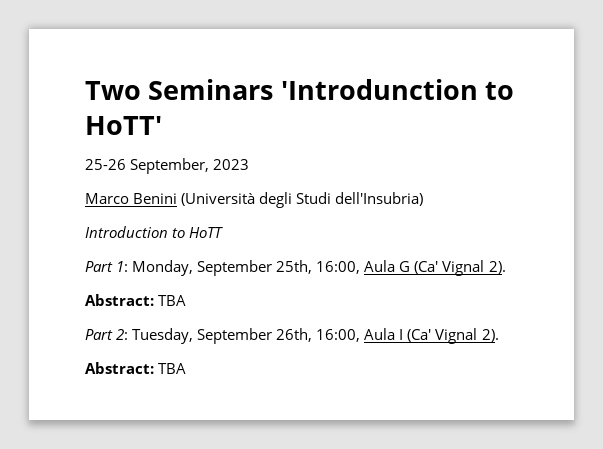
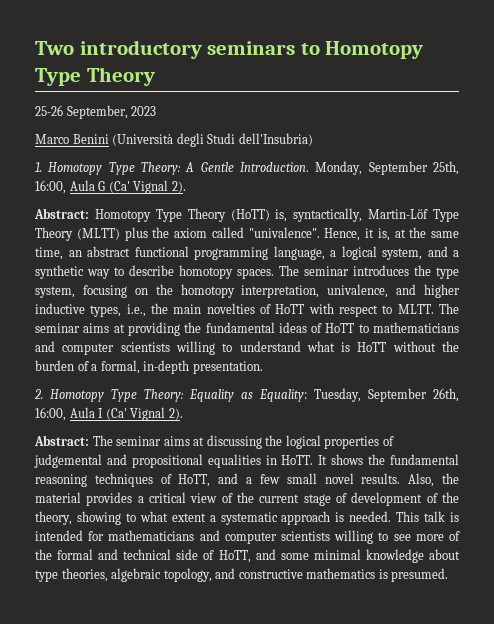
[148,79,514,100] [85,116,162,135] Seminars 'Introdunction to HoTT' -> [79,40,424,59] [35,67,155,86] introductory seminars to Homotopy Type Theory
[85,226,224,238] [85,261,129,272] Introduction to HoTT // Part 1: -> [35,162,310,175] 1. Homotopy Type Theory: A Gentle Introduction.
[158,295,187,306] [85,329,129,340] TBA // Part 2: -> [94,208,459,222] [35,227,459,241] [35,246,459,260] [35,265,459,279] [35,284,460,298] [35,303,459,317] [35,322,460,336] [35,341,460,355] [35,360,263,374] [34,389,307,402] Homotopy Type Theory (HoTT) is, syntactically, Martin-Löf Type Theory (MLTT) plus the axiom called "univalence". Hence, it is, at the same time, an abstract functional programming language, a logical system, and a synthetic way to describe homotopy spaces. The seminar introduces the type system, focusing on the homotopy interpretation, univalence, and higher inductive types, i.e., the main novelties of HoTT with respect to MLTT. The seminar aims at providing the fundamental ideas of HoTT to mathematicians and computer scientists willing to understand what is HoTT without the burden of a formal, in-depth presentation. // 2. Homotopy Type Theory: Equality as Equality:
[158,363,187,374] TBA -> [92,435,394,449] [34,454,460,468] [35,473,459,487] [35,492,459,506] [35,511,460,525] [35,530,460,544] [35,549,460,563] [35,568,449,582] The seminar aims at discussing the logical properties of judgemental and propositional equalities in HoTT. It shows the fundamental reasoning techniques of HoTT, and a few small novel results. Also, the material provides a critical view of the current stage of development of the theory, showing to what extent a systematic approach is needed. This talk is intended for mathematicians and computer scientists willing to see more of the formal and technical side of HoTT, and some minimal knowledge about type theories, algebraic topology, and constructive mathematics is presumed.

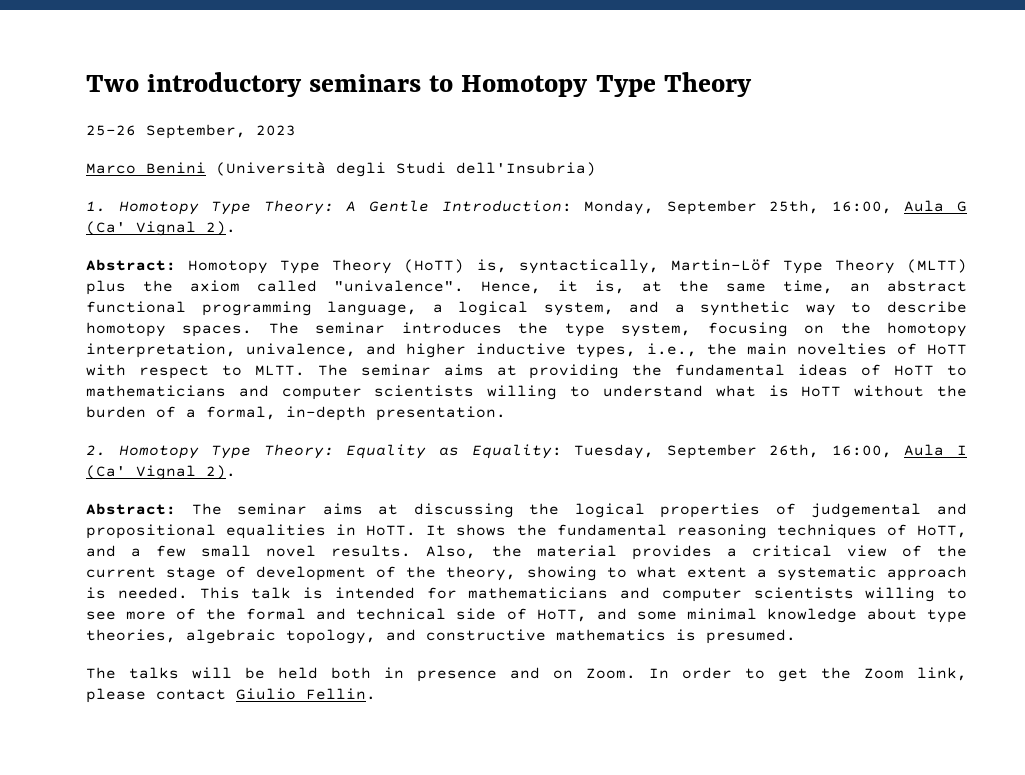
[240,162,310,172] Introduction. -> [441,200,572,212] Introduction:
(449, 575) none -> [86,667,967,682] [86,688,376,703] // The talks will be held both in presence and on Zoom. In order to get the Zoom link, please contact Giulio Fellin.

